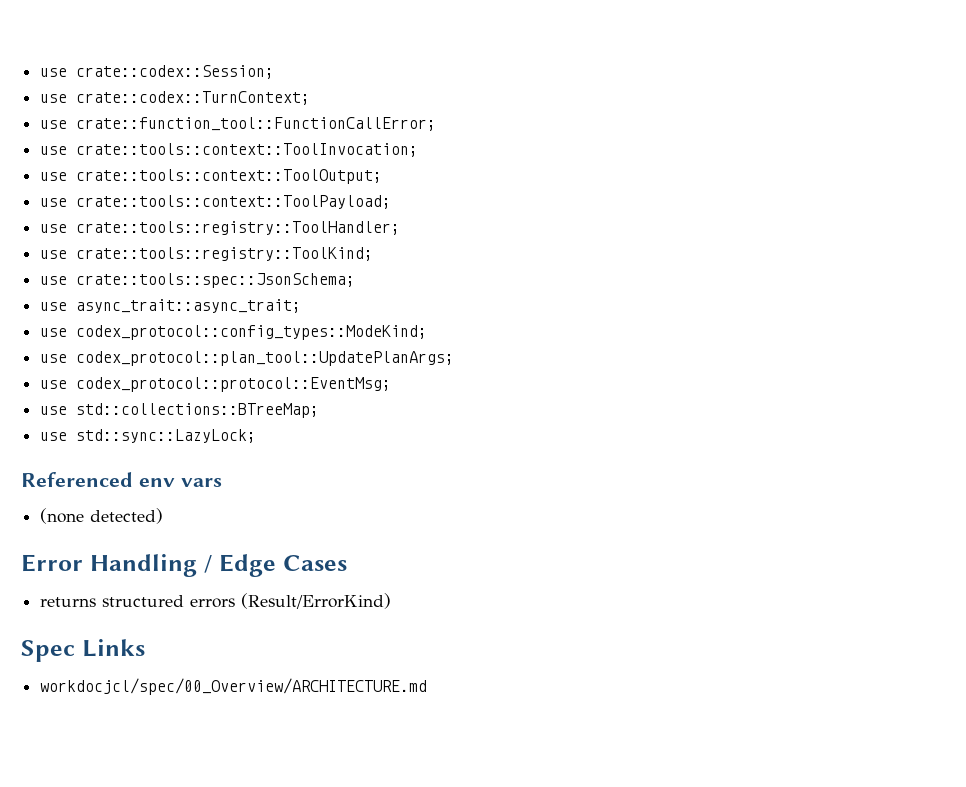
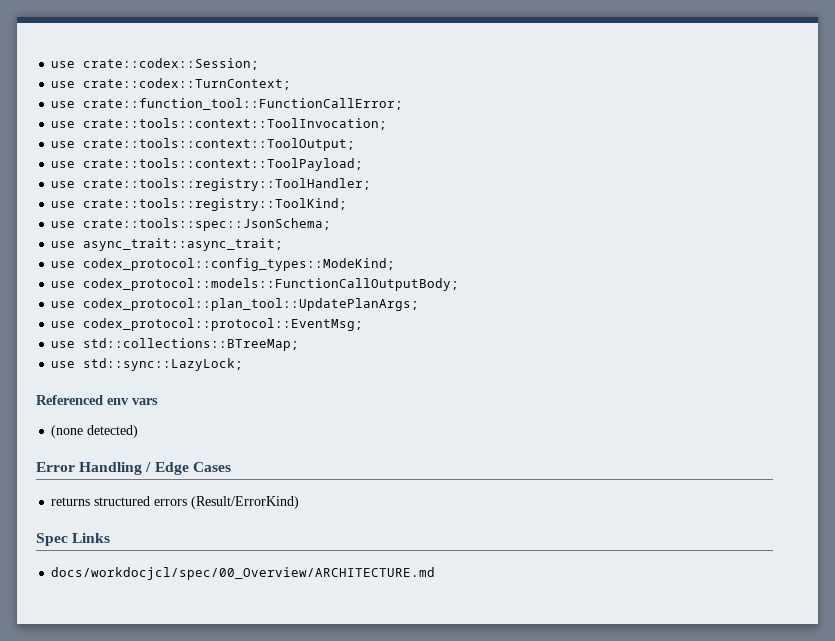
(428, 332) none -> [51,278,460,291] // use codex_protocol::models::FunctionCallOutputBody;
[40,678,428,695] workdocjcl/spec/00_Overview/ARCHITECTURE.md -> [51,567,436,580] docs/workdocjcl/spec/00_Overview/ARCHITECTURE.md

